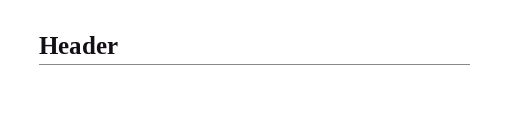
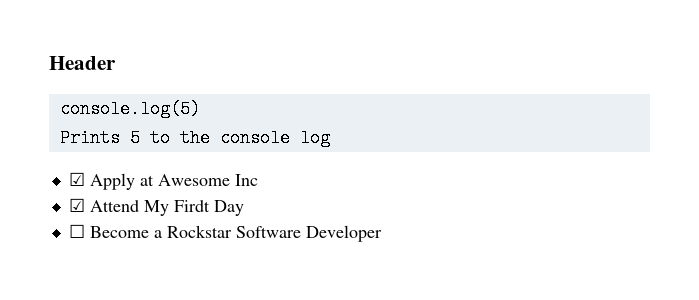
(118, 45) none -> [59,100,200,118] [59,129,330,147] [68,172,258,190] [68,198,244,216] [68,224,382,242] // console.log(5) // Prints 5 to the console log // ☑ Apply at Awesome Inc // ☑ Attend My Firdt Day // ☐ Become a Rockstar Software Developer

